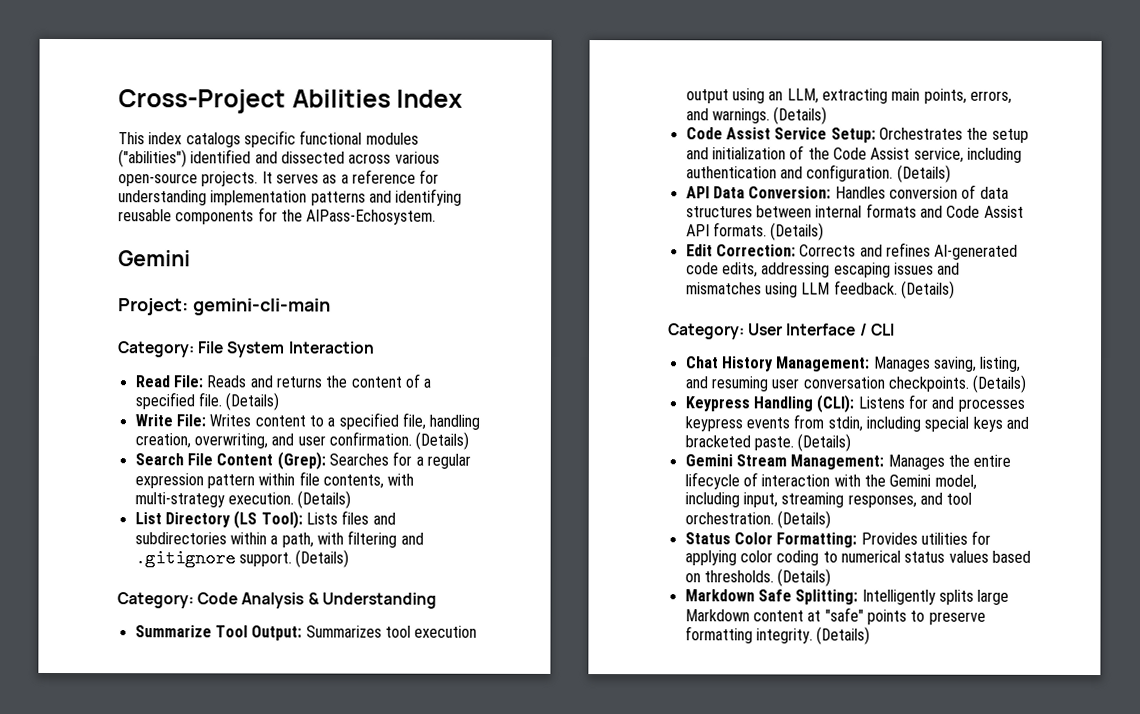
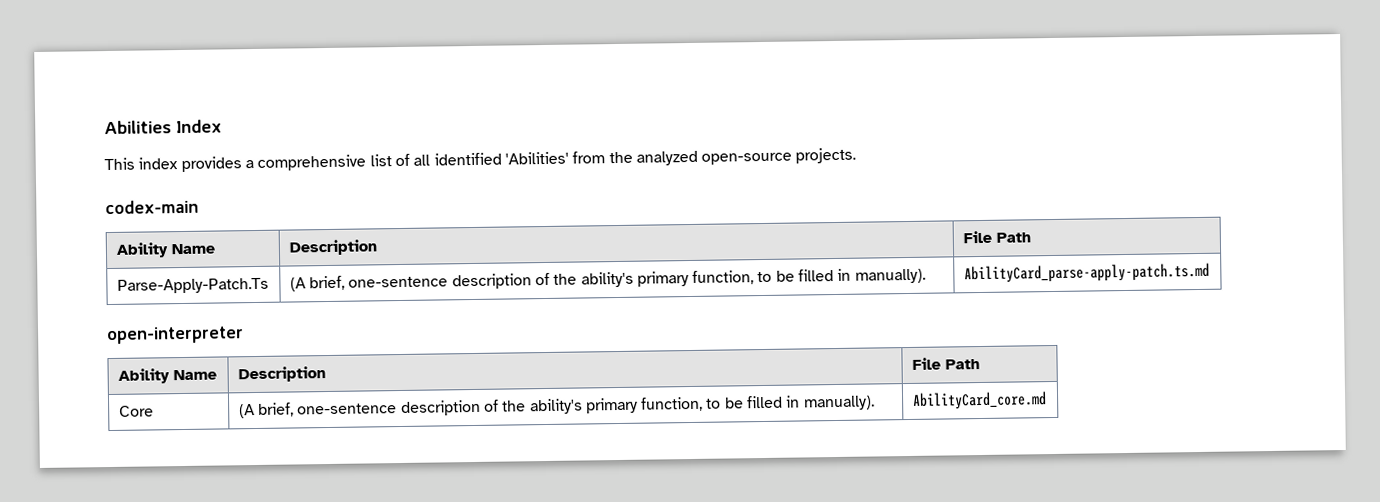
[118,89,286,114] Cross-Project -> (104, 127) none
[185,130,419,148] [118,149,440,168] [118,169,440,187] [118,188,463,206] [118,207,437,225] [118,250,191,267] [118,298,331,316] [117,341,375,358] [134,373,432,388] [134,392,280,411] [134,412,481,430] [134,431,470,450] [134,451,471,470] [134,471,415,489] [134,490,352,509] [134,510,396,529] [134,530,424,548] [134,549,350,568] [117,592,437,609] [134,625,478,641] [685,88,1012,104] [685,106,828,125] [685,127,1029,143] [685,145,1022,163] [685,164,951,183] [685,184,1009,199] [685,203,1024,218] [685,222,825,241] [685,242,1019,260] [685,262,961,278] [685,280,955,299] [668,323,895,340] [684,356,1022,372] [684,374,1027,393] [684,394,1025,413] [684,414,1029,432] [684,433,852,452] [684,454,1012,470] [684,472,977,490] [684,492,973,508] [684,510,831,529] [684,530,992,548] [684,550,1031,566] [684,568,832,587] [684,589,1010,605] [684,607,986,625] [684,626,871,645] catalogs specific functional modules ("abilities") identified and dissected across various open-source projects. It serves as a reference for understanding implementation patterns and identifying reusable components for the AIPass-Echosystem. // Gemini // Project: gemini-cli-main // Category: File System Interaction // Read File: Reads and returns the content of a specified file. (Details) // Write File: Writes content to a specified file, handling creation, overwriting, and user confirmation. (Details) // Search File Content (Grep): Searches for a regular expression pattern within file contents, with multi-strategy execution. (Details) // List Directory (LS Tool): Lists files and subdirectories within a path, with filtering and .gitignore support. (Details) // Category: Code Analysis & Understanding // Summarize Tool Output: Summarizes tool execution output using an LLM, extracting main points, errors, and warnings. (Details) // Code Assist Service Setup: Orchestrates the setup and initialization of the Code Assist service, including authentication and configuration. (Details) // API Data Conversion: Handles conversion of data structures between internal formats and Code Assist API formats. (Details) // Edit Correction: Corrects and refines AI-generated code edits, addressing escaping issues and mismatches using LLM feedback. (Details) // Category: User Interface / CLI // Chat History Management: Manages saving, listing, and resuming user conversation checkpoints. (Details) // Keypress Handling (CLI): Listens for and processes keypress events from stdin, including special keys and bracketed paste. (Details) // Gemini Stream Management: Manages the entire lifecycle of interaction with the Gemini model, including input, streaming responses, and tool orchestration. (Details) // Status Color Formatting: Provides utilities for applying color coding to numerical status values based on thresholds. (Details) // Markdown Safe Splitting: Intelligently splits large Markdown content at "safe" points to preserve formatting integrity. (Details) -> [180,147,857,173] [105,199,199,215] [115,242,215,258] [288,239,378,256] [962,230,1031,244] [116,277,269,294] [289,268,926,292] [963,262,1210,284] [107,326,244,345] [117,368,217,384] [237,366,326,383] [911,357,980,370] [118,405,154,417] [238,395,875,419] [911,391,1047,410] provides a comprehensive list of all identified 'Abilities' from the analyzed open-source projects. // codex-main // Ability Name | Description | File Path // Parse-Apply-Patch.Ts | (A brief, one-sentence description of the ability's primary function, to be filled in manually). | AbilityCard_parse-apply-patch.ts.md // open-interpreter // Ability Name | Description | File Path // Core | (A brief, one-sentence description of the ability's primary function, to be filled in manually). | AbilityCard_core.md

